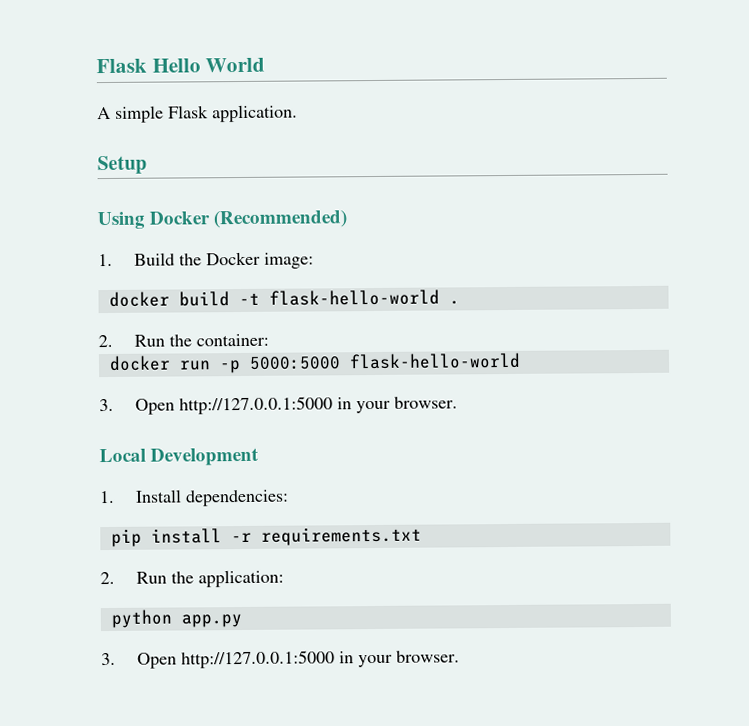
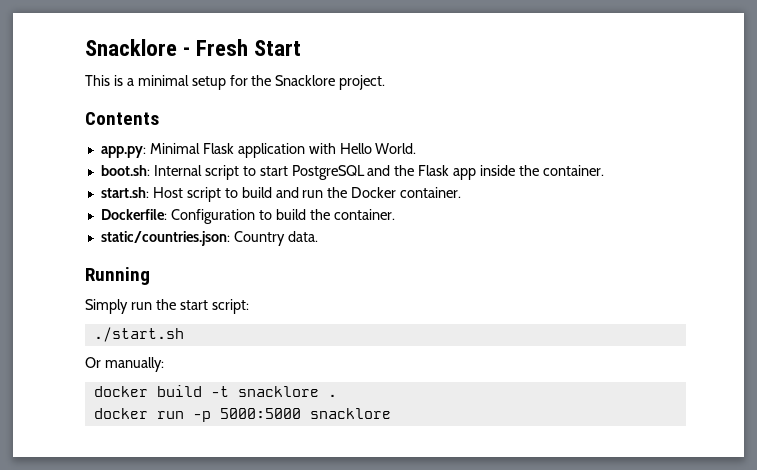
[96,57,266,74] [97,104,298,123] [97,155,147,175] [97,210,348,230] [98,251,314,269] Flask Hello World // A simple Flask application. // Setup // Using Docker (Recommended) // 1. Build the Docker image: -> [85,39,302,56] [85,75,386,90] [85,112,159,125] [100,143,417,158] [100,165,604,180] [100,187,462,202] [100,209,395,224] [100,231,318,246] [85,267,150,285] [85,299,249,314] [93,327,184,342] [85,357,164,372] Snacklore - Fresh Start // This is a minimal setup for the Snacklore project. // Contents // app.py: Minimal Flask application with Hello World. // boot.sh: Internal script to start PostgreSQL and the Flask app inside the container. // start.sh: Host script to build and run the Docker container. // Dockerfile: Configuration to build the container. // static/countries.json: Country data. // Running // Simply run the start script: // ./start.sh // Or manually:
[268,289,440,306] flask-hello-world -> [237,386,319,397] snacklore
[98,333,269,348] // 2. Run the container: -> (337, 395) none
[348,352,521,370] [99,396,458,415] [99,447,260,466] [99,489,289,507] [110,526,422,547] [100,569,284,588] [110,609,242,628] [101,650,460,669] flask-hello-world // 3. Open http://127.0.0.1:5000 in your browser. // Local Development // 1. Install dependencies: // pip install -r requirements.txt // 2. Run the application: // python app.py // 3. Open http://127.0.0.1:5000 in your browser. -> [309,408,391,419] snacklore

